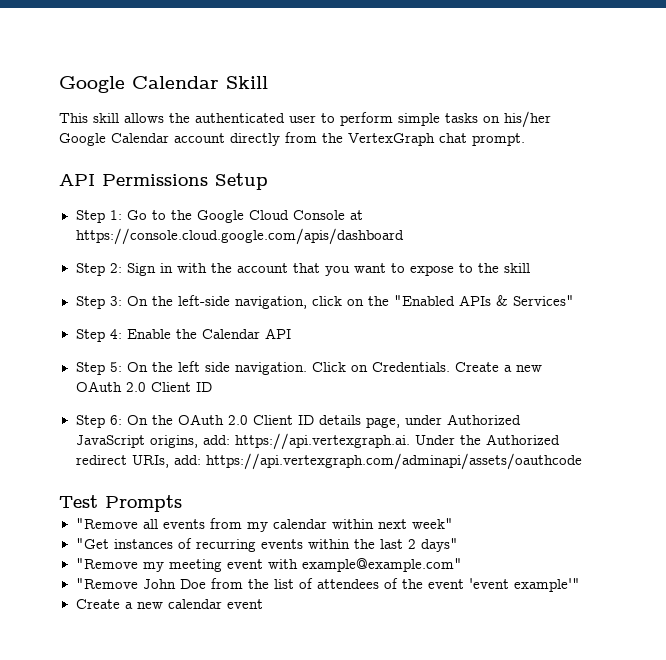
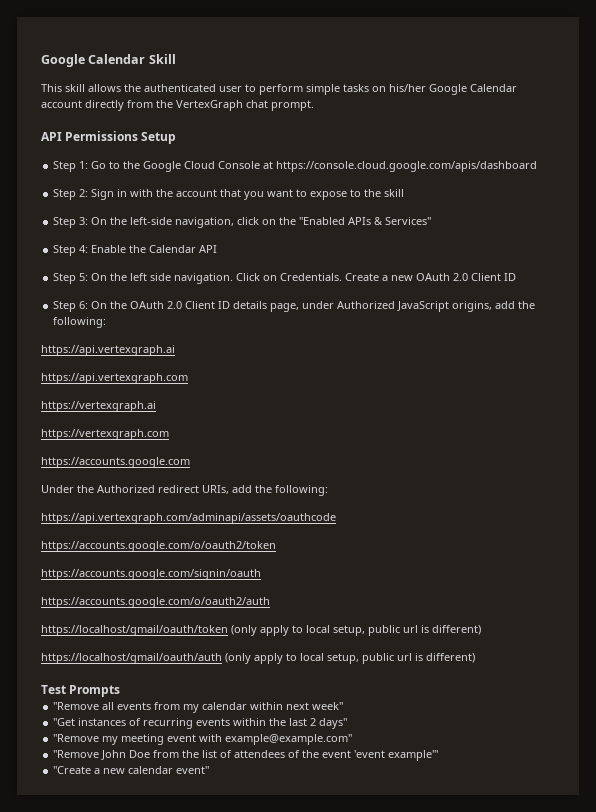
[202,433,410,450] add: https://api.vertexgraph.ai. -> [495,301,536,309] [53,317,107,328] [41,345,175,356] [41,373,188,384] [41,401,156,412] [41,429,169,440] [41,457,190,468] add the following: // https://api.vertexgraph.ai // https://api.vertexgraph.com // https://vertexgraph.ai // https://vertexgraph.com // https://accounts.google.com //
[173,453,582,470] add: https://api.vertexgraph.com/adminapi/assets/oauthcode -> [232,485,328,496] [41,513,336,524] [41,541,276,552] [41,569,261,580] [41,597,270,608] [41,625,481,636] [41,653,475,664] add the following: // https://api.vertexgraph.com/adminapi/assets/oauthcode // https://accounts.google.com/o/oauth2/token // https://accounts.google.com/signin/oauth // https://accounts.google.com/o/oauth2/auth // https://localhost/gmail/oauth/token (only apply to local setup, public url is different) // https://localhost/gmail/oauth/auth (only apply to local setup, public url is different)
[75,599,120,609] Create -> [53,766,92,774] "Create
[226,599,263,609] event -> [176,766,210,774] event"

